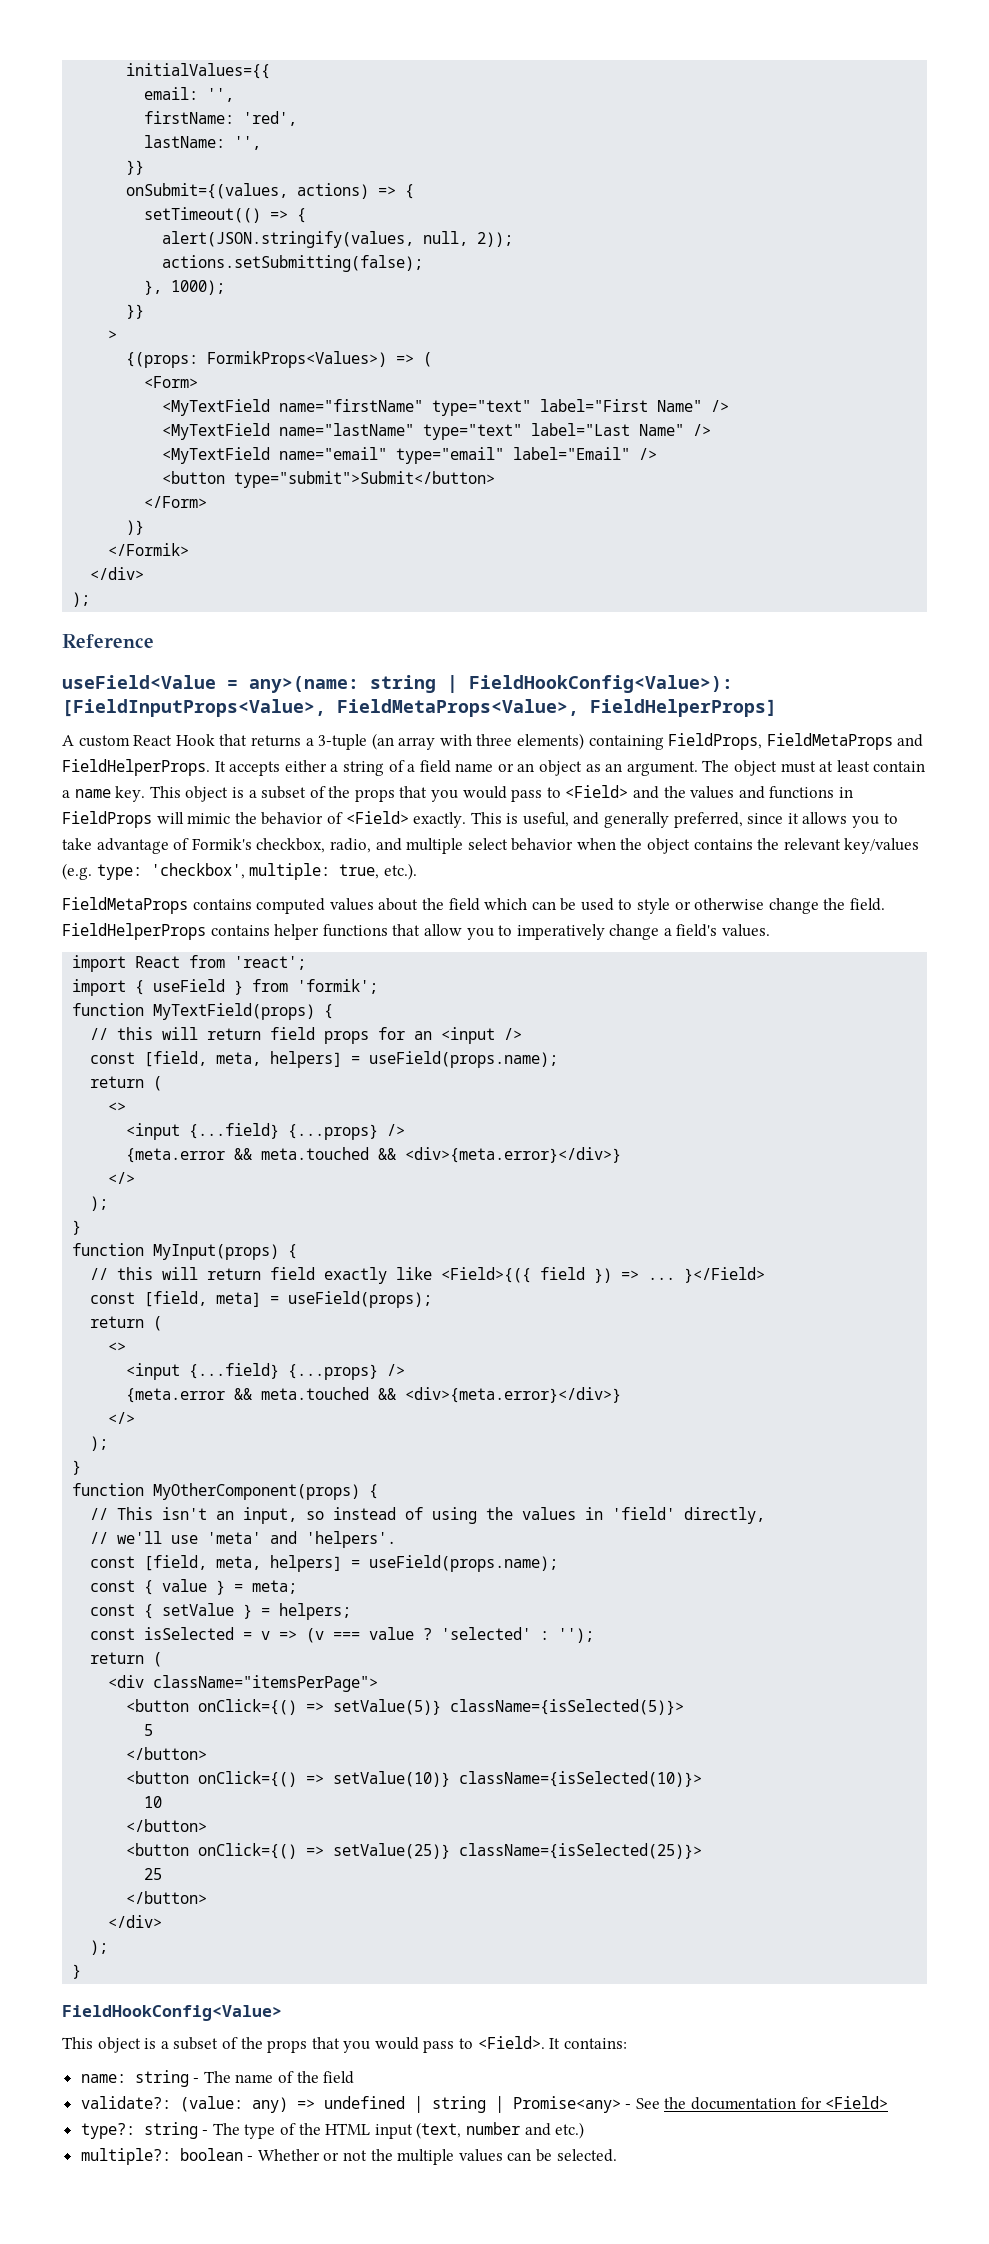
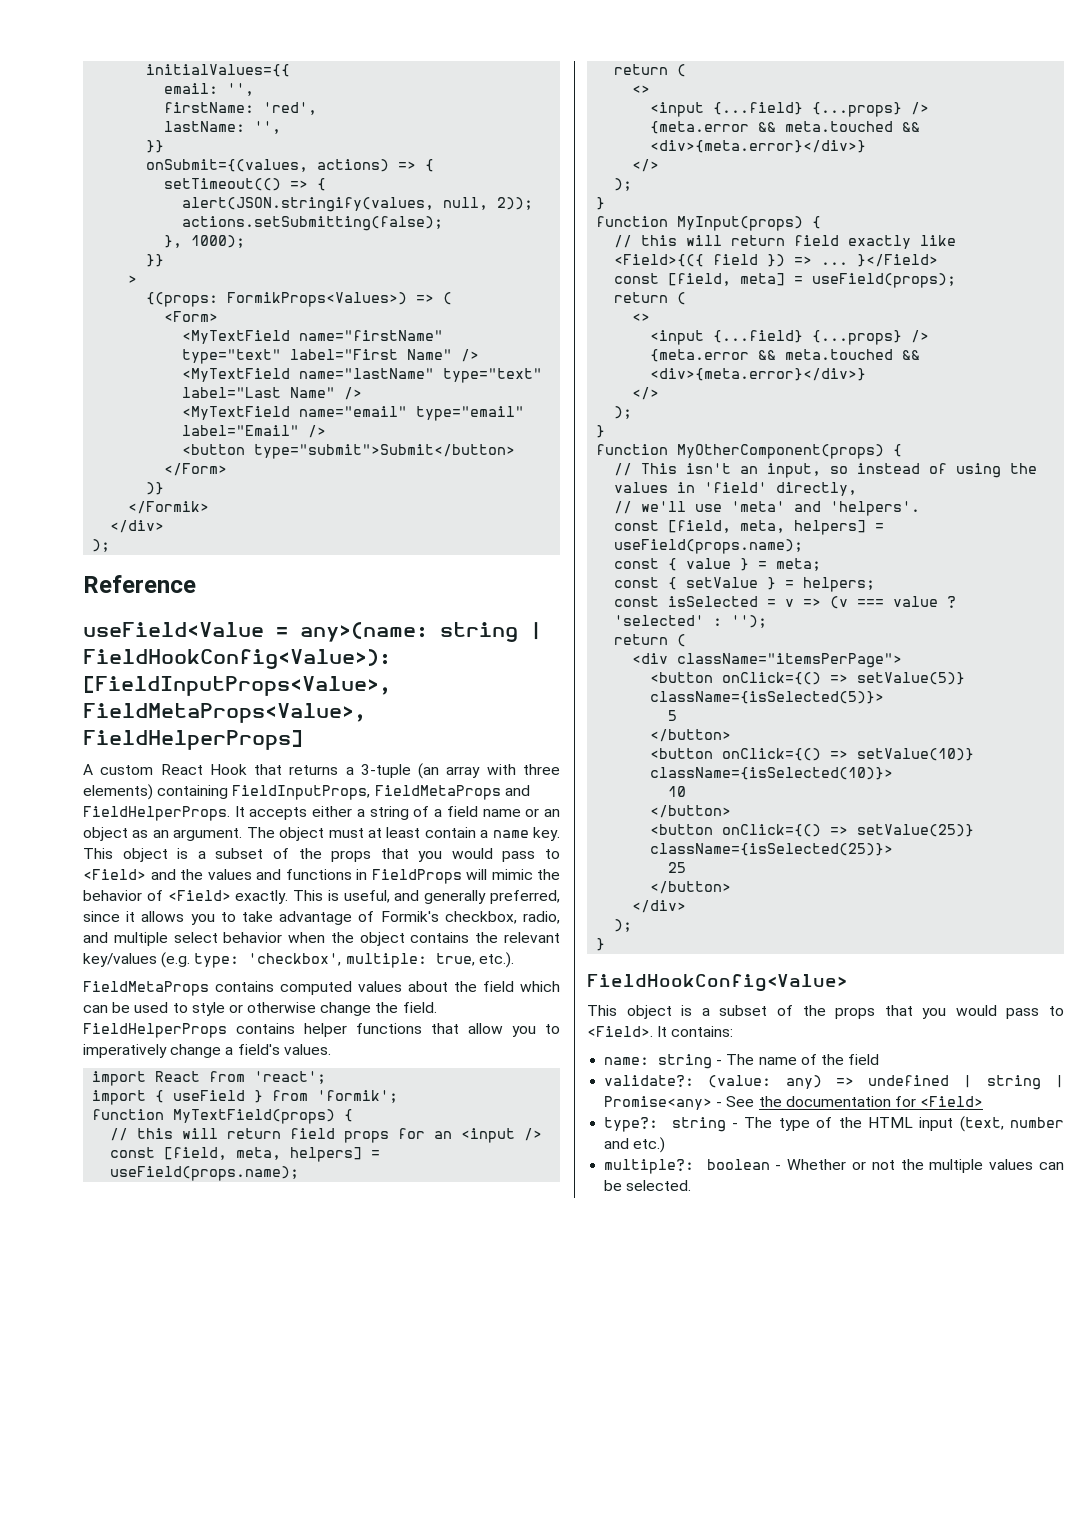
[668,733,763,750] FieldProps, -> [232,785,371,800] FieldInputProps,

